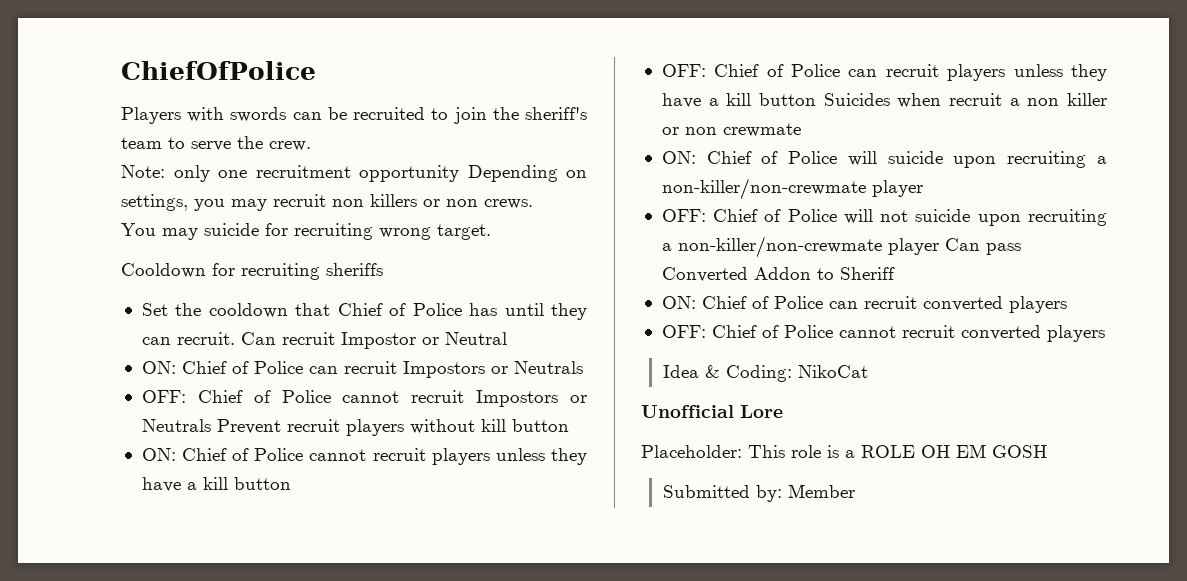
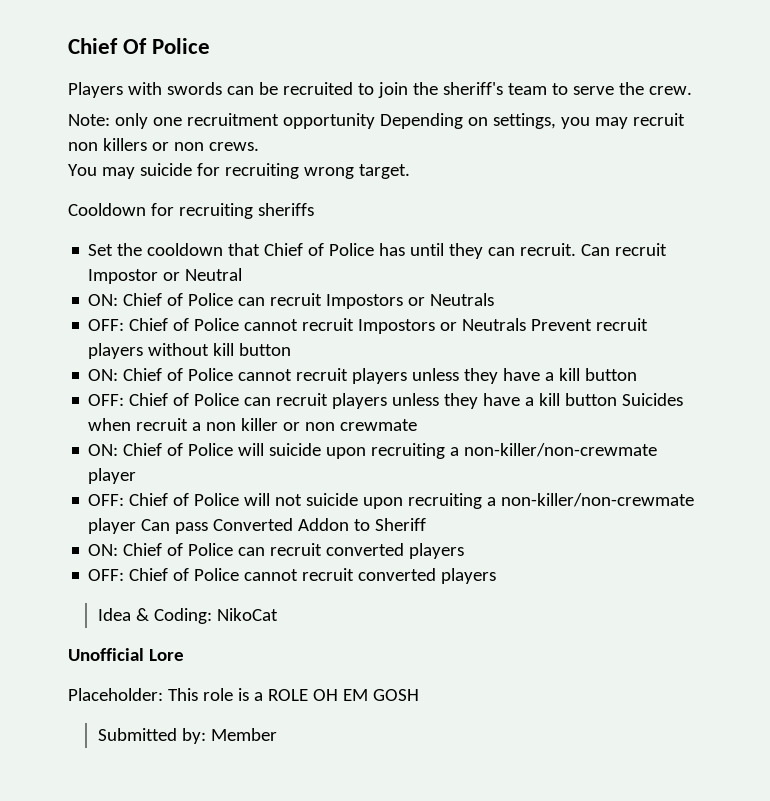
[121,61,316,80] ChiefOfPolice -> [68,38,211,54] Chief Of Police

